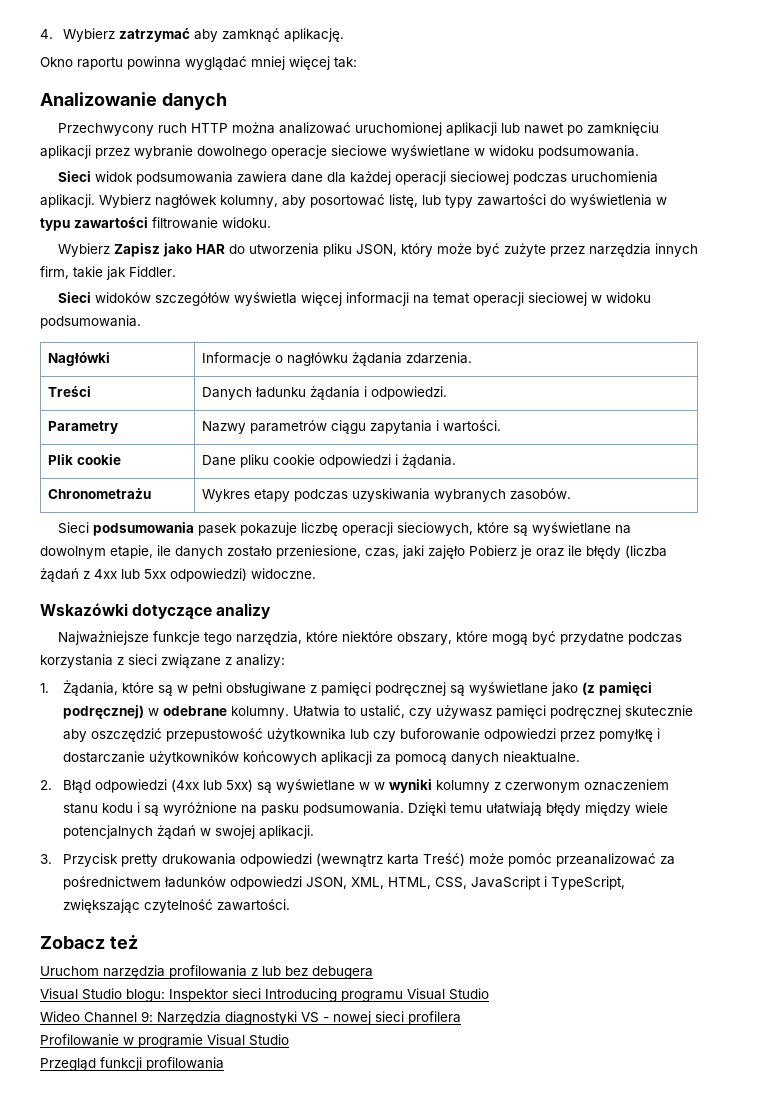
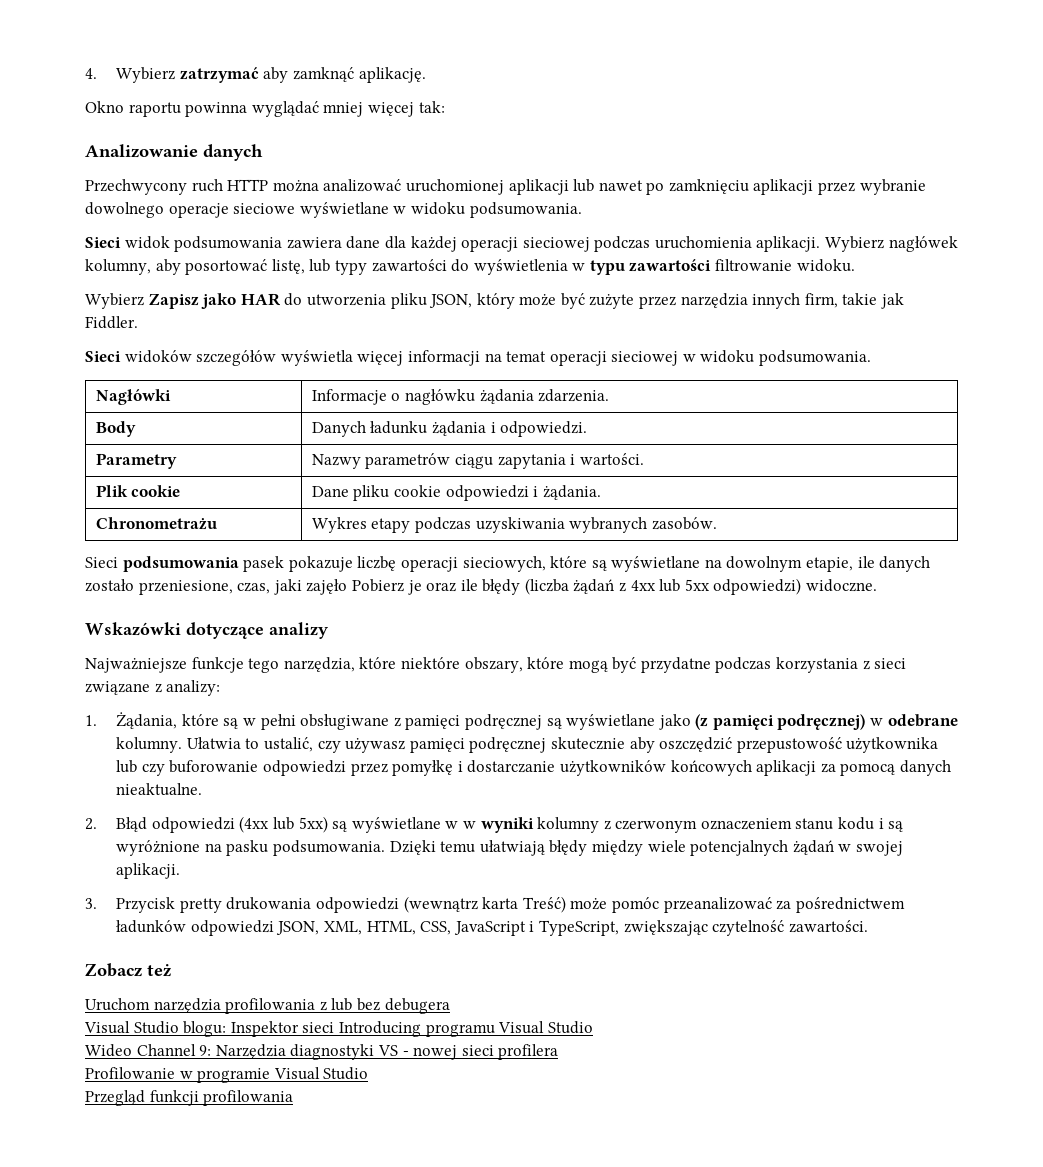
[47,386,91,397] Treści -> [95,421,136,437] Body

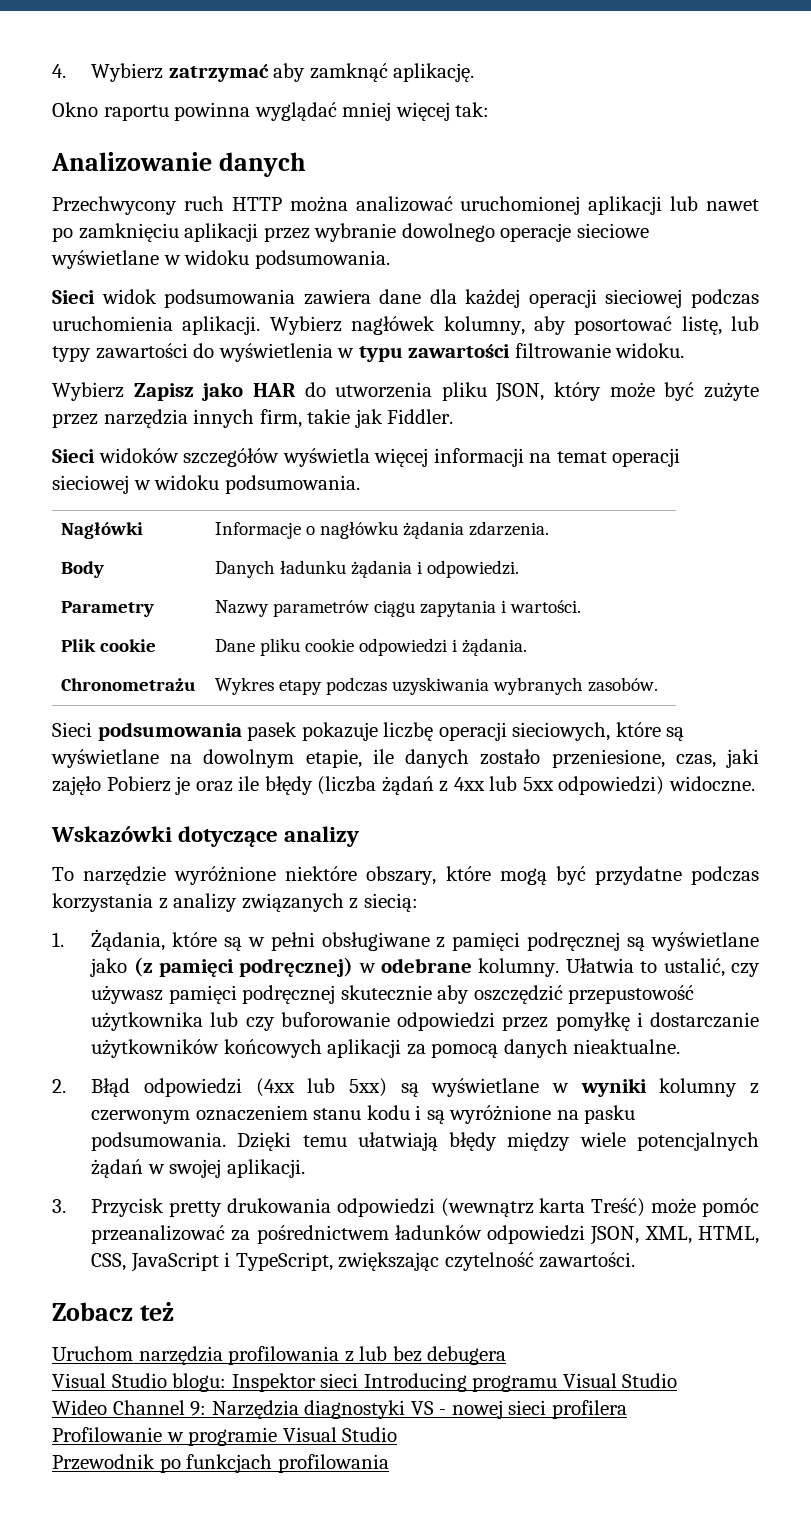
[85,657,397,673] Najważniejsze funkcje tego narzędzia, które -> [52,866,277,885] To narzędzie wyróżnione
[874,658,907,669] [85,680,221,696] sieci związane z analizy: -> [173,893,418,912] analizy związanych z siecią:
[462,821,476,829] w -> (569, 1088) none
[85,1090,199,1106] Przegląd funkcji -> [52,1454,273,1473] Przewodnik po funkcjach

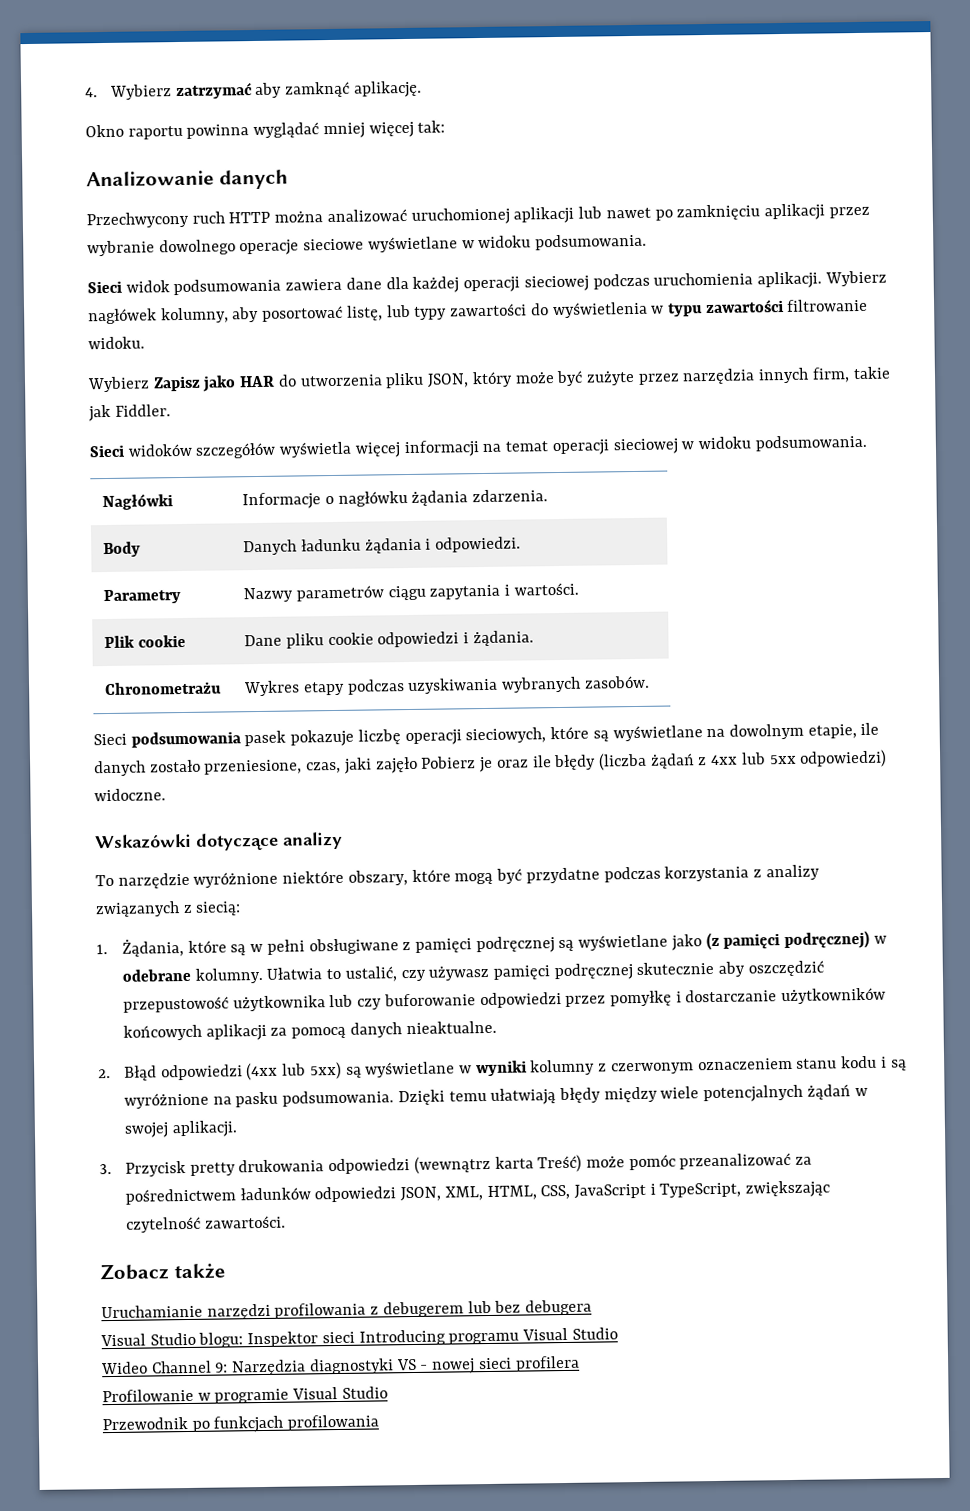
[139,1302,174,1321] [52,1346,223,1365] też // Uruchom narzędzia -> [173,1263,225,1280] [101,1303,271,1320] także // Uruchamianie narzędzi
(354, 1356) none -> [382,1301,464,1318] debugerem

